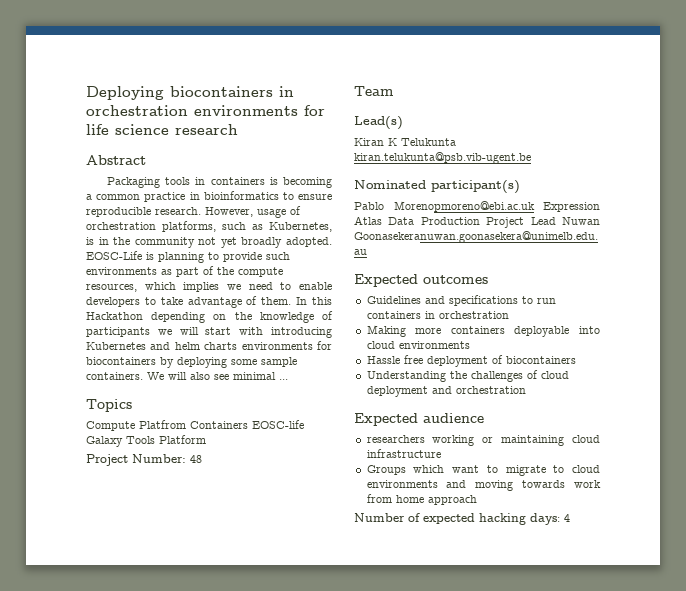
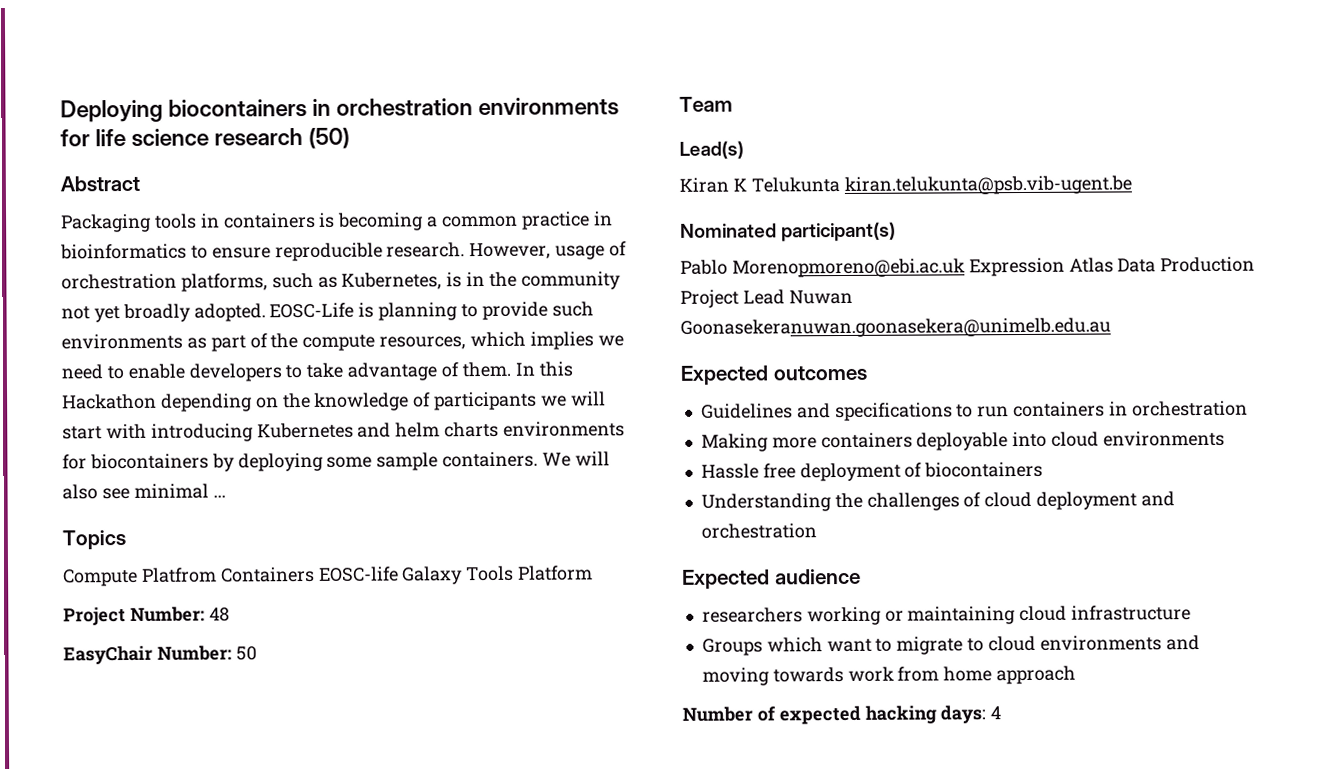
(238, 129) none -> [308,127,351,149] (50)
(202, 459) none -> [63,645,257,665] // EasyChair Number: 50

